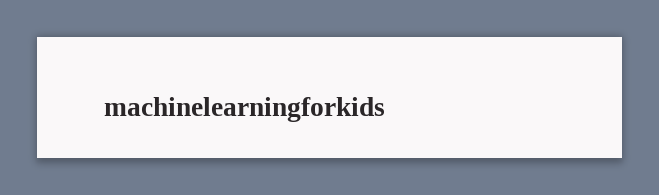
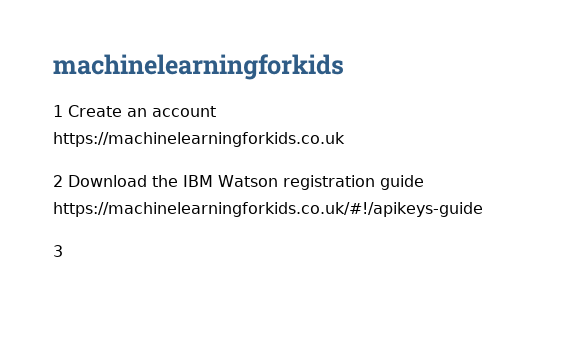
(385, 109) none -> [53,105,216,117] [53,132,345,147] [53,175,424,190] [53,202,483,217] [53,245,63,257] // 1 Create an account https://machinelearningforkids.co.uk // 2 Download the IBM Watson registration guide https://machinelearningforkids.co.uk/#!/apikeys-guide // 3

